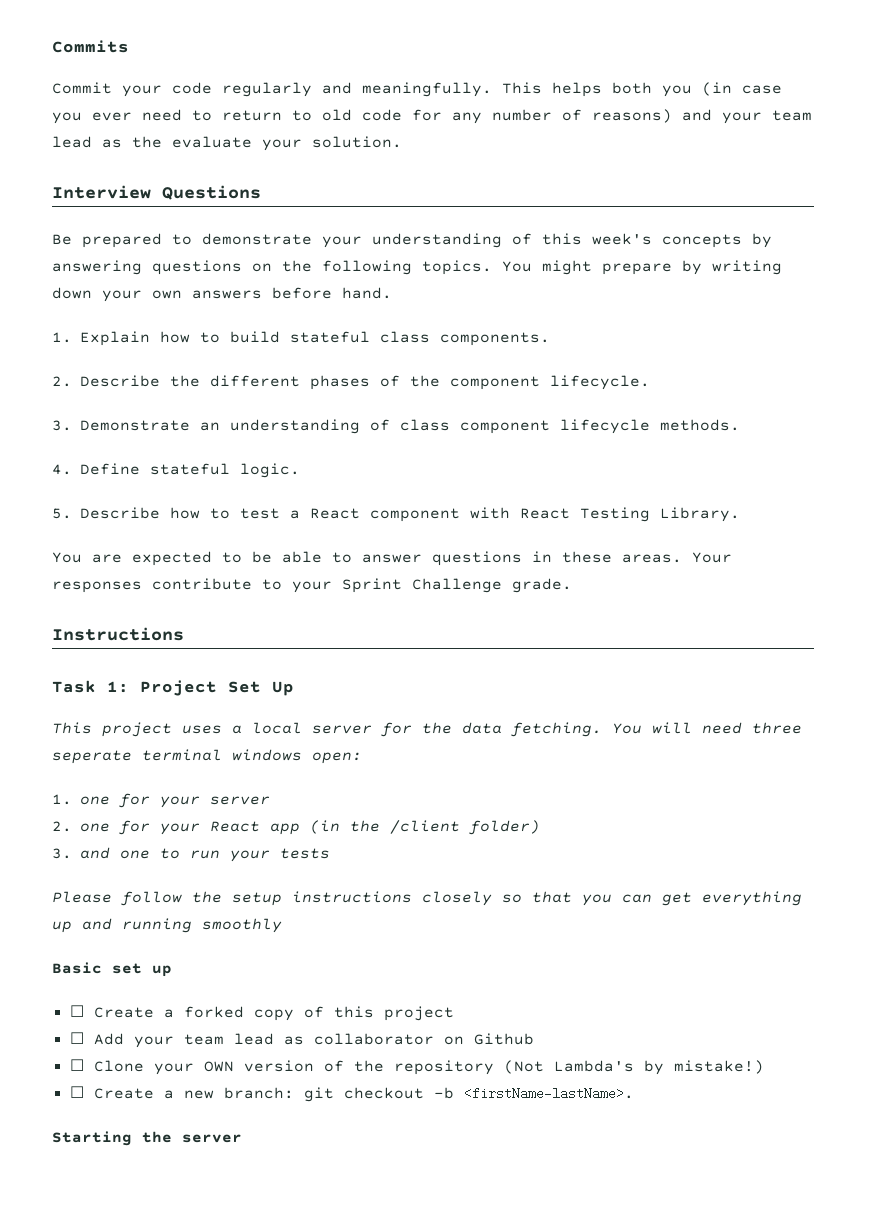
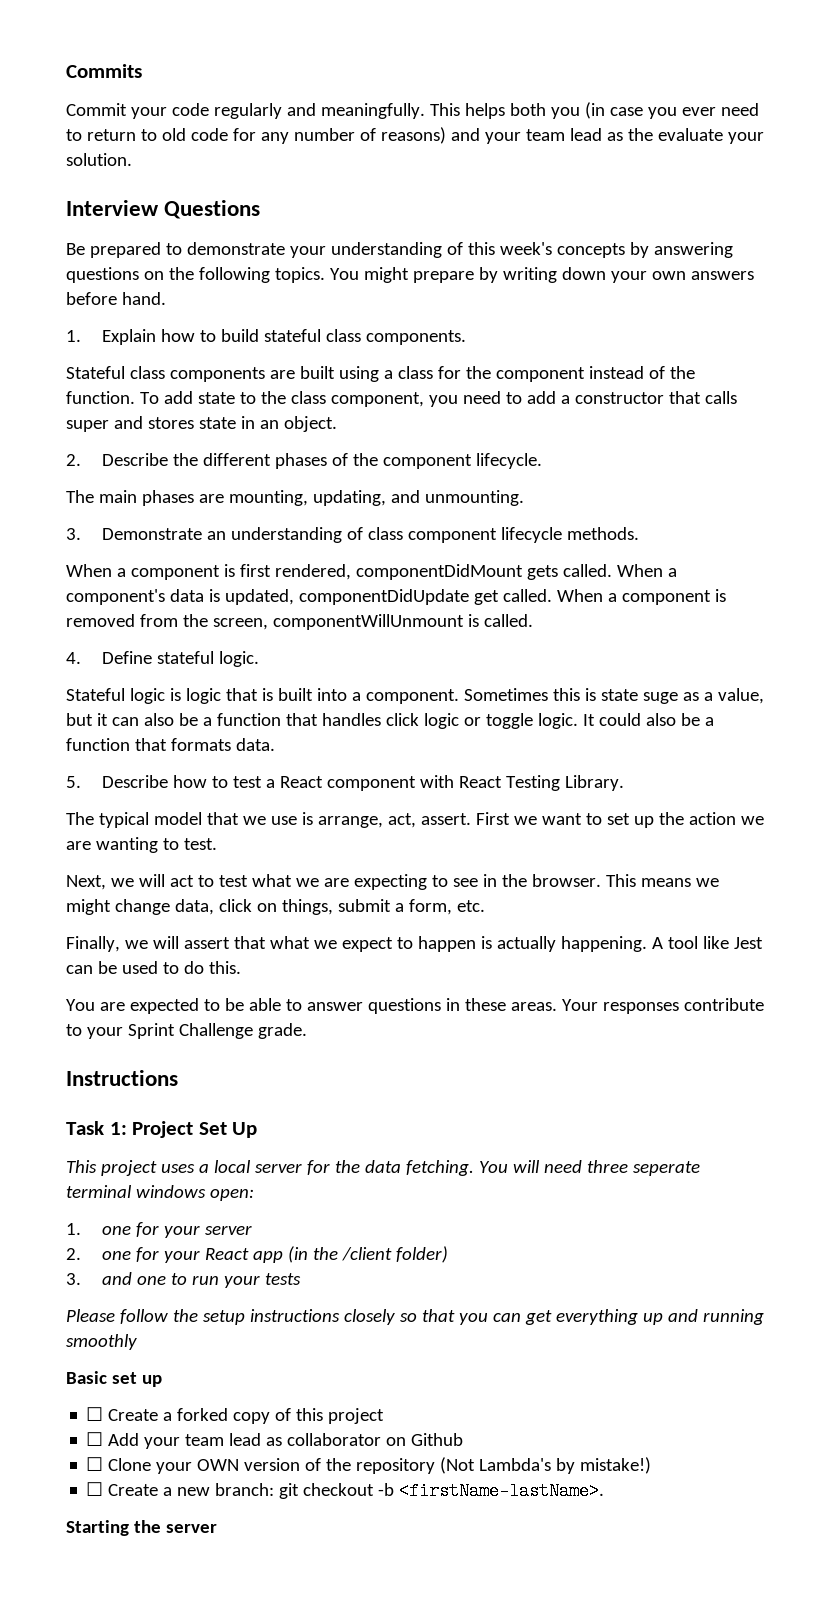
(551, 339) none -> [66,366,695,382] [66,391,737,407] [66,416,337,432] // Stateful class components are built using a class for the component instead of the function. To add state to the class component, you need to add a constructor that calls super and stores state in an object.
(651, 382) none -> [66,490,524,506] // The main phases are mounting, updating, and unmounting.
[52,463,301,478] 4. Define stateful logic. -> [66,564,677,580] [66,589,726,605] [66,614,533,630] [66,651,260,667] [66,688,764,704] [66,713,714,729] [66,738,275,751] When a component is first rendered, componentDidMount gets called. When a component's data is updated, componentDidUpdate get called. When a component is removed from the screen, componentWillUnmount is called. // 4. Define stateful logic. // Stateful logic is logic that is built into a component. Sometimes this is state suge as a value, but it can also be a function that handles click logic or toggle logic. It could also be a function that formats data.
(741, 514) none -> [66,812,764,828] [66,837,217,853] [66,874,719,890] [66,899,485,915] [66,936,763,952] [66,961,241,974] // The typical model that we use is arrange, act, assert. First we want to set up the action we are wanting to test. // Next, we will act to test what we are expecting to see in the browser. This means we might change data, click on things, submit a form, etc. // Finally, we will assert that what we expect to happen is actually happening. A tool like Jest can be used to do this.

